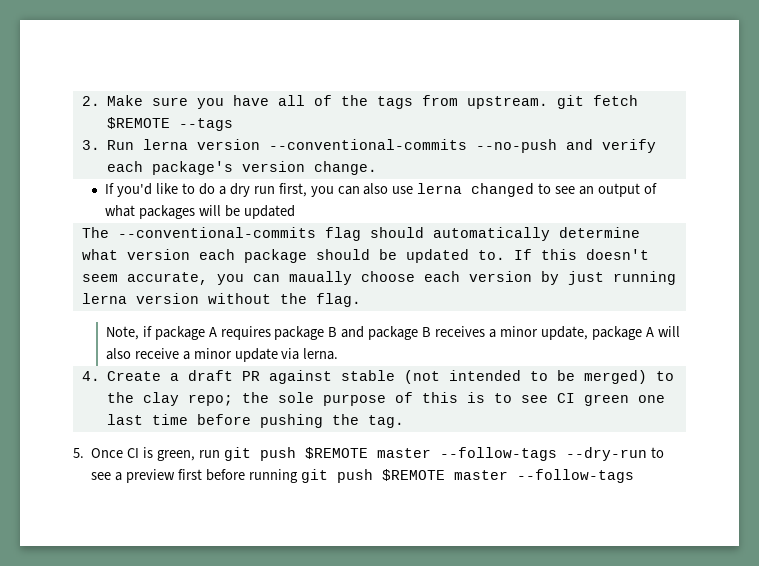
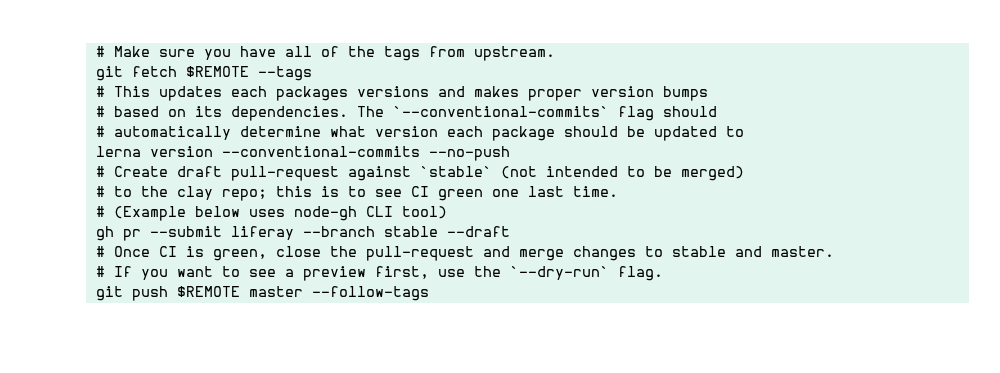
[81,96,100,106] 2. -> [95,46,105,57] #
(548, 102) none -> (555, 53) //
[81,139,656,153] [106,161,377,175] [105,183,657,197] [105,205,296,219] [81,227,316,238] 3. Run lerna version --conventional-commits --no-push and verify each package's version change. // If you'd like to do a dry run first, you can also use lerna changed to see an output of what packages will be updated // The --conventional-commits -> [95,86,708,101] [95,106,609,121] # This updates each packages versions and makes proper version bumps // # based on its dependencies. The `--conventional-commits`
(424, 232) none -> [95,126,105,137] // #
[477,249,649,260] [81,271,676,285] [81,293,361,307] [105,326,680,340] [105,348,339,362] [81,370,395,384] to. If this doesn't seem accurate, you can maually choose each version by just running lerna version without the flag. // Note, if package A requires package B and package B receives a minor update, package A will also receive a minor update via lerna. // 4. Create a draft PR against stable -> [725,126,744,137] [95,146,510,161] [95,166,492,181] to // lerna version --conventional-commits --no-push // # Create draft pull-request against `stable`
(647, 377) none -> [95,186,105,197] // #
[241,392,413,406] the sole purpose of -> (267, 195) none
[151,414,404,428] [73,447,664,461] [91,469,634,483] time before pushing the tag. // 5. Once CI is green, run git push $REMOTE master --follow-tags --dry-run to see a preview first before running git push $REMOTE master --follow-tags -> [572,186,618,197] [95,206,447,221] [95,226,510,241] [95,246,834,261] [95,266,663,281] [95,286,429,301] time. // # (Example below uses node-gh CLI tool) // gh pr --submit liferay --branch stable --draft // # Once CI is green, close the pull-request and merge changes to stable and master. // # If you want to see a preview first, use the `--dry-run` flag. // git push $REMOTE master --follow-tags

